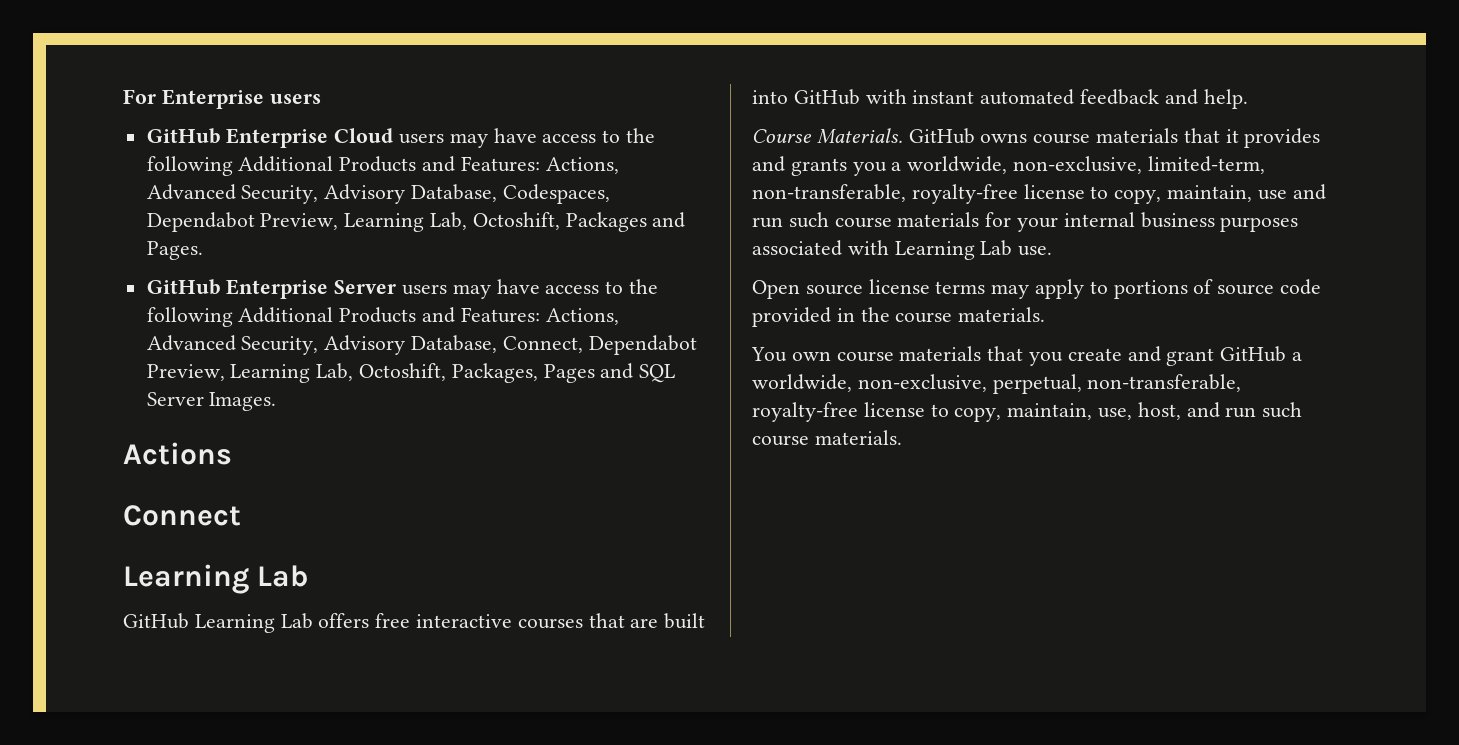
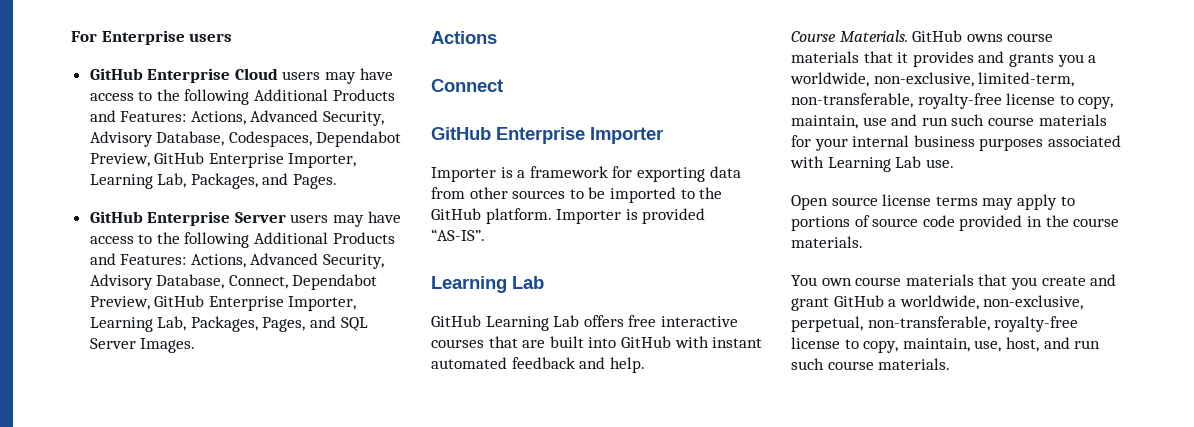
[344,212,647,232] Learning Lab, Octoshift, Packages -> [154,152,357,168] [89,173,258,189] GitHub Enterprise Importer, Learning Lab, Packages,
[230,363,595,383] Learning Lab, Octoshift, Packages, Pages -> [154,295,357,311] [89,316,306,332] GitHub Enterprise Importer, Learning Lab, Packages, Pages,
(241, 515) none -> [431,127,663,144] [431,166,741,182] [431,187,723,203] [431,208,706,224] [431,229,485,241] // GitHub Enterprise Importer // Importer is a framework for exporting data from other sources to be imported to the GitHub platform. Importer is provided “AS-IS”.

